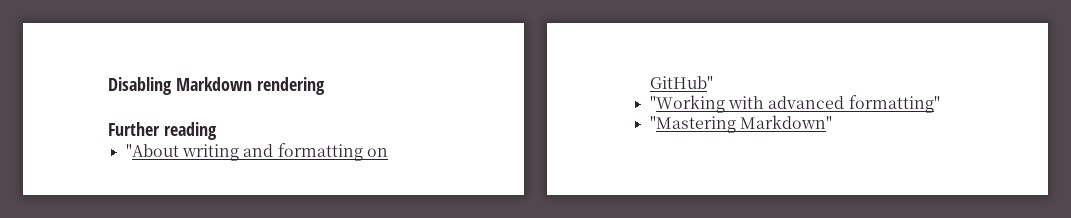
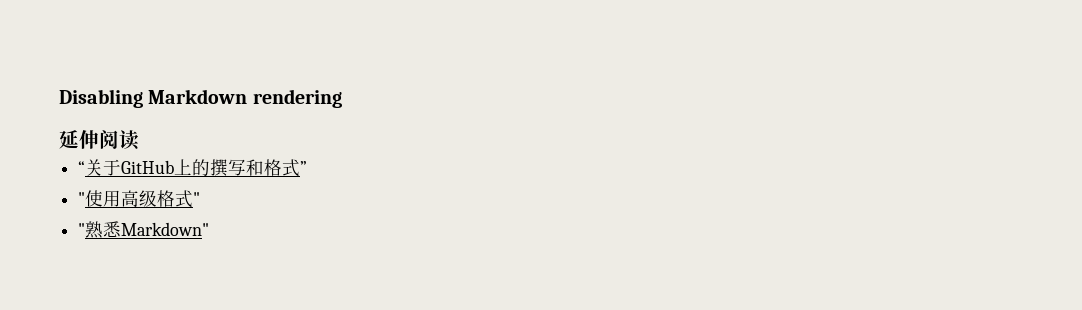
[108,122,217,140] [125,143,388,161] [649,76,713,89] [649,95,940,113] [649,116,736,133] Further reading // "About writing and formatting on GitHub" // "Working with advanced formatting" // "Mastering -> [59,130,140,150] [78,159,308,177] [78,190,201,208] [78,221,122,239] 延伸阅读 // “关于GitHub上的撰写和格式” // "使用高级格式" // "熟悉

